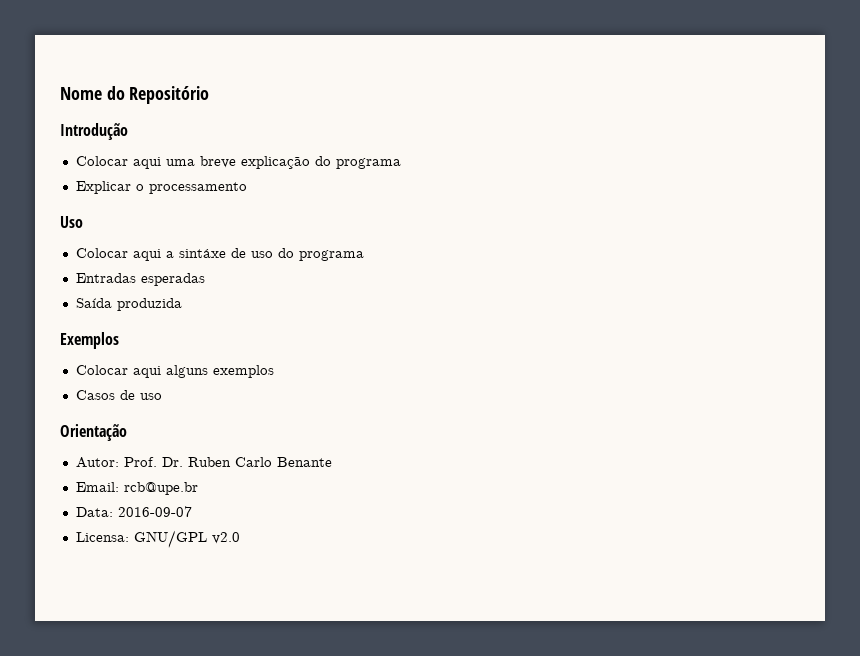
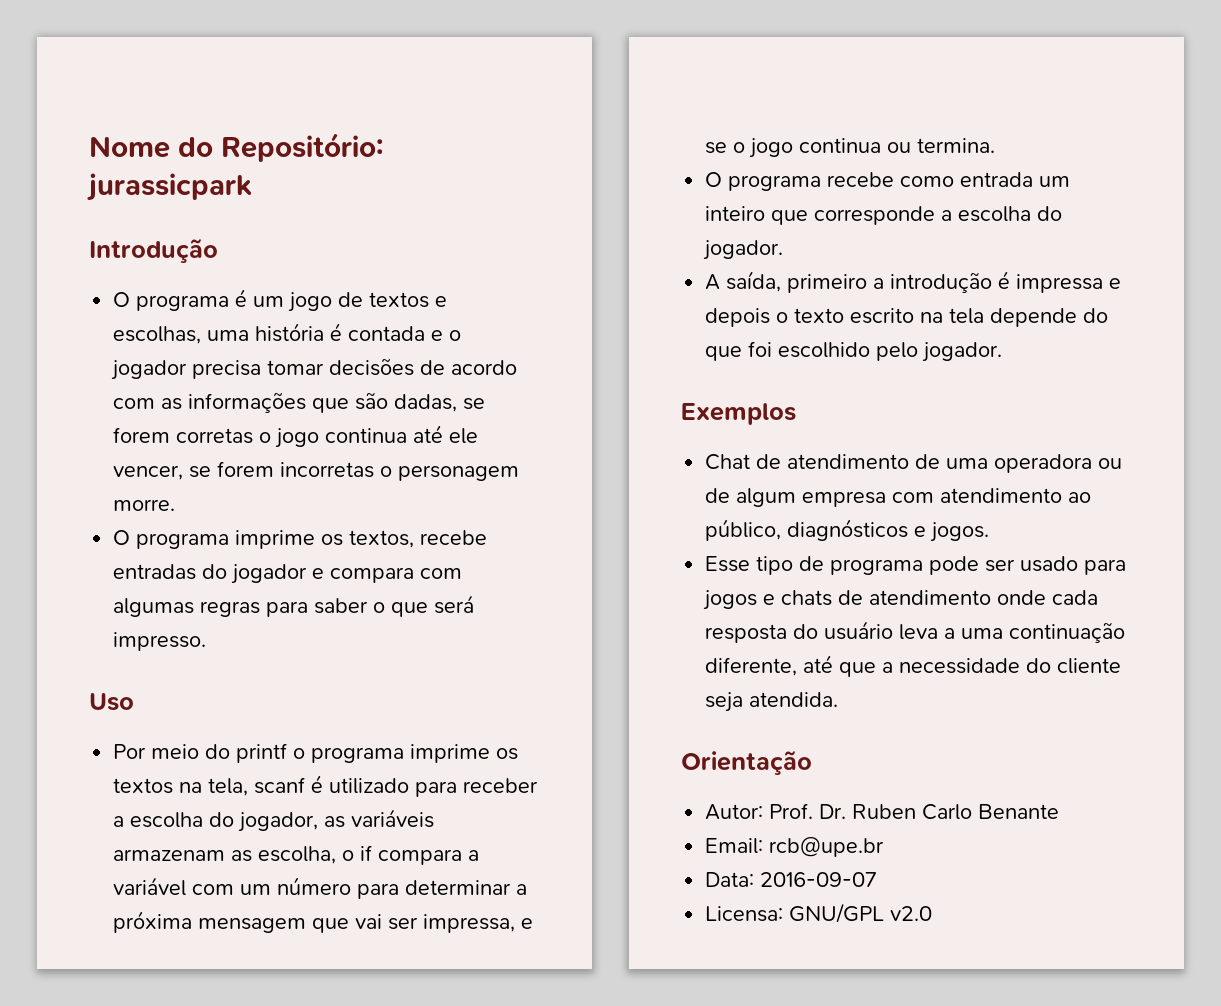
[129,86,210,104] Repositório -> [221,132,384,162] [86,173,252,201] Repositório: jurassicpark
[75,156,401,169] [75,181,247,194] [60,216,83,228] [75,248,364,261] [75,273,205,286] [75,298,182,311] [60,332,119,349] [75,365,274,378] [75,390,162,400] Colocar aqui uma breve explicação do programa // Explicar o processamento // Uso // Colocar aqui a sintáxe de uso do programa // Entradas esperadas // Saída produzida // Exemplos // Colocar aqui alguns exemplos // Casos de uso -> [113,289,448,312] [113,323,462,344] [111,358,518,380] [113,392,486,413] [113,425,479,448] [113,461,520,481] [113,499,176,511] [113,530,488,549] [113,564,463,584] [113,595,475,617] [113,632,207,651] [89,693,134,711] [113,743,519,763] [113,775,539,797] [113,809,435,832] [113,845,480,865] [113,877,528,899] [113,911,534,933] [705,138,996,158] [705,172,1071,191] [705,206,1063,225] [703,240,784,260] [705,271,1122,293] [705,308,1109,327] [705,341,1003,362] [681,403,796,425] [705,454,1123,473] [705,488,1092,507] [705,519,990,542] [705,556,1127,575] [703,590,1099,610] [705,621,1126,643] [705,655,1122,677] [705,692,839,712] O programa é um jogo de textos e escolhas, uma história é contada e o jogador precisa tomar decisões de acordo com as informações que são dadas, se forem corretas o jogo continua até ele vencer, se forem incorretas o personagem morre. // O programa imprime os textos, recebe entradas do jogador e compara com algumas regras para saber o que será impresso. // Uso // Por meio do printf o programa imprime os textos na tela, scanf é utilizado para receber a escolha do jogador, as variáveis armazenam as escolha, o if compara a variável com um número para determinar a próxima mensagem que vai ser impressa, e se o jogo continua ou termina. // O programa recebe como entrada um inteiro que corresponde a escolha do jogador. // A saída, primeiro a introdução é impressa e depois o texto escrito na tela depende do que foi escolhido pelo jogador. // Exemplos // Chat de atendimento de uma operadora ou de algum empresa com atendimento ao público, diagnósticos e jogos. // Esse tipo de programa pode ser usado para jogos e chats de atendimento onde cada resposta do usuário leva a uma continuação diferente, até que a necessidade do cliente seja atendida.

